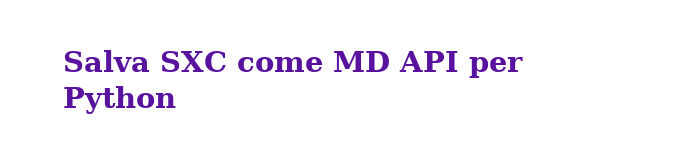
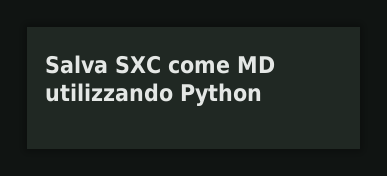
[399,51,523,78] API per -> [45,83,173,102] utilizzando

